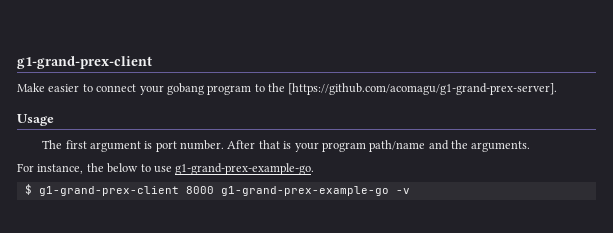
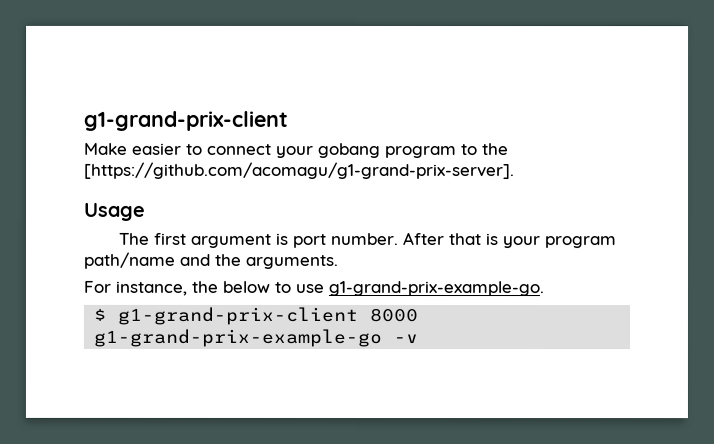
[17,56,152,69] g1-grand-prex-client -> [84,110,289,131] g1-grand-prix-client
[288,83,558,95] [https://github.com/acomagu/g1-grand-prex-server]. -> [84,161,515,180] [https://github.com/acomagu/g1-grand-prix-server].
[175,163,315,175] g1-grand-prex-example-go. -> [328,280,544,297] g1-grand-prix-example-go.
[38,186,389,196] g1-grand-prex-client 8000 g1-grand-prex-example-go -> [117,306,419,326] [93,328,383,348] g1-grand-prix-client 8000 g1-grand-prix-example-go

